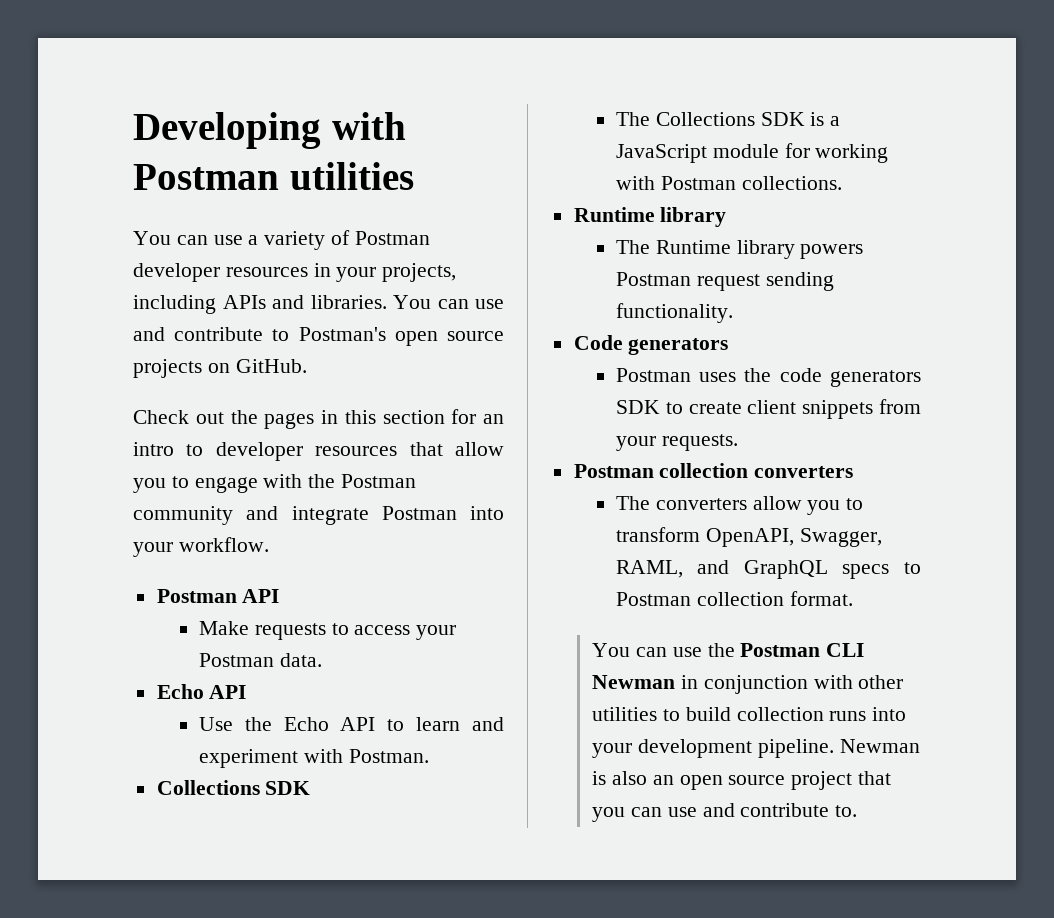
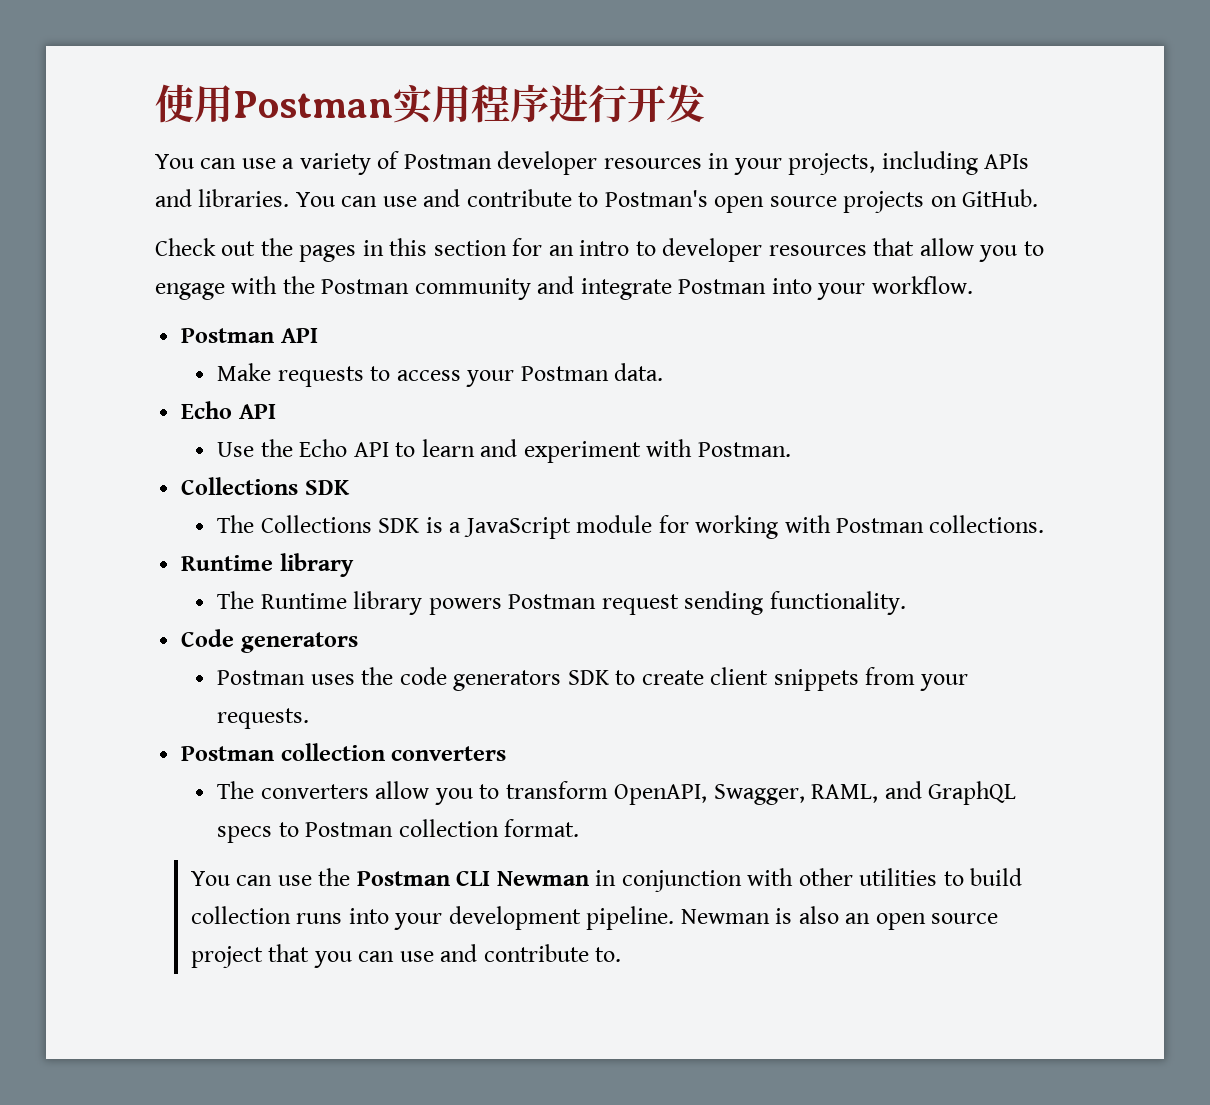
[133,112,406,149] [133,162,414,190] Developing with Postman utilities -> [155,84,705,125] 使用Postman实用程序进行开发

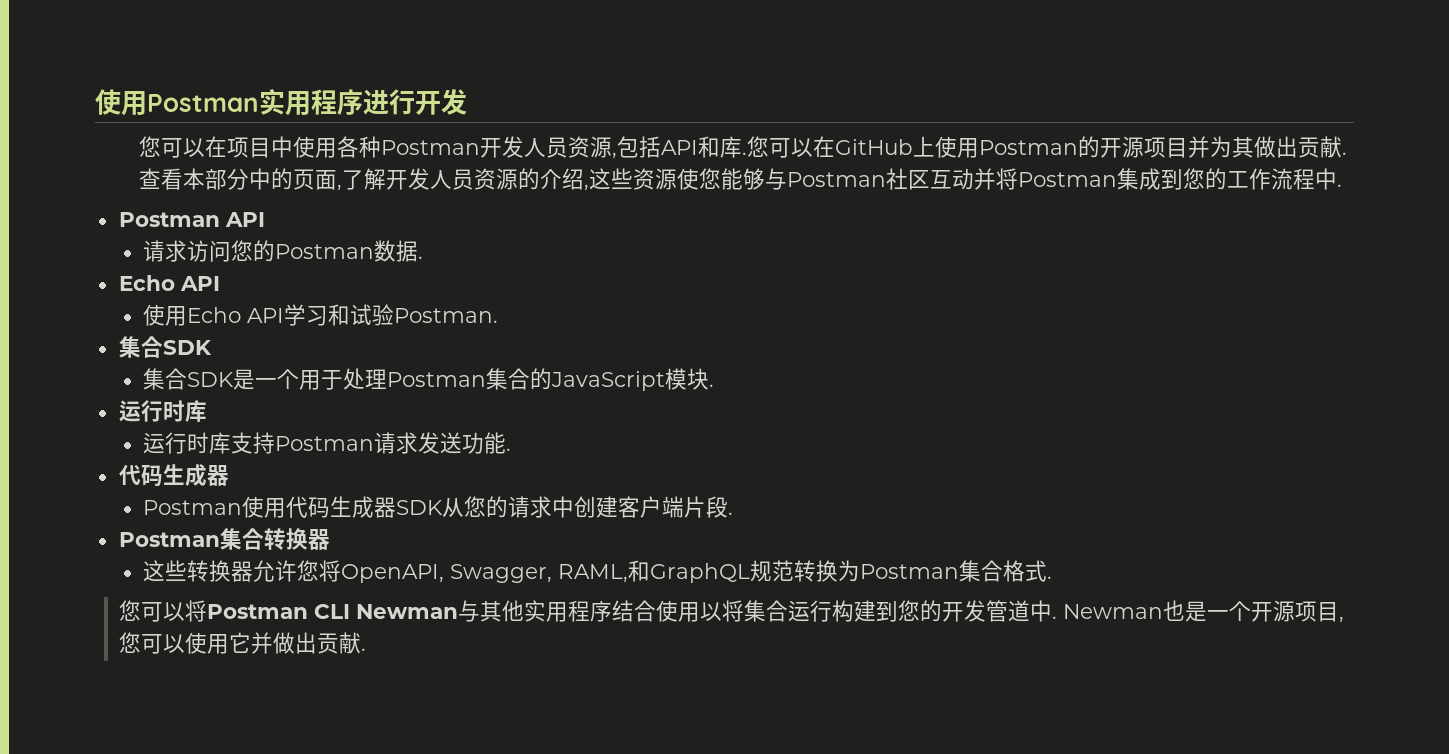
[155,151,1030,175] [155,189,1039,213] [155,238,1044,262] [155,276,973,300] [181,328,318,343] [217,363,664,387] [181,401,276,419] [217,439,693,463] You can use a variety of Postman developer resources in your projects, including APIs and libraries. You can use and contribute to Postman's open source projects on GitHub. // Check out the pages in this section for an intro to developer resources that allow you to engage with the Postman community and integrate Postman into your workflow. // Postman API // Make requests to access your Postman data. // Echo API // Use the Echo API to learn and experiment with -> [139,136,1348,159] [139,168,1343,191] [118,212,265,227] [143,240,424,262] [118,275,220,291] [143,304,395,326] 您可以在项目中使用各种Postman开发人员资源,包括API和库.您可以在GitHub上使用Postman的开源项目并为其做出贡献. // 查看本部分中的页面,了解开发人员资源的介绍,这些资源使您能够与Postman社区互动并将Postman集成到您的工作流程中. // Postman API // 请求访问您的Postman数据. // Echo API // 使用Echo API学习和试验
[181,477,299,495] Collections -> [118,336,163,358] 集合
[217,515,1045,539] [181,553,354,577] [217,591,906,615] [181,629,358,653] [217,667,969,691] [217,708,310,729] [181,743,507,761] [217,781,1016,805] [217,819,580,843] [190,868,1023,892] [190,906,999,930] [190,944,622,968] The Collections SDK is a JavaScript module for working with Postman collections. // Runtime library // The Runtime library powers Postman request sending functionality. // Code generators // Postman uses the code generators SDK to create client snippets from your requests. // Postman collection converters // The converters allow you to transform OpenAPI, Swagger, RAML, and GraphQL specs to Postman collection format. // You can use the Postman CLI Newman in conjunction with other utilities to build collection runs into your development pipeline. Newman is also an open source project that you can use and contribute to. -> [143,368,715,391] [118,400,207,422] [143,432,512,454] [118,464,229,487] [143,496,734,518] [118,528,330,550] [143,560,1053,583] [119,600,1345,623] [119,632,367,654] 集合SDK是一个用于处理Postman集合的JavaScript模块. // 运行时库 // 运行时库支持Postman请求发送功能. // 代码生成器 // Postman使用代码生成器SDK从您的请求中创建客户端片段. // Postman集合转换器 // 这些转换器允许您将OpenAPI, Swagger, RAML,和GraphQL规范转换为Postman集合格式. // 您可以将Postman CLI Newman与其他实用程序结合使用以将集合运行构建到您的开发管道中. Newman也是一个开源项目,您可以使用它并做出贡献.

